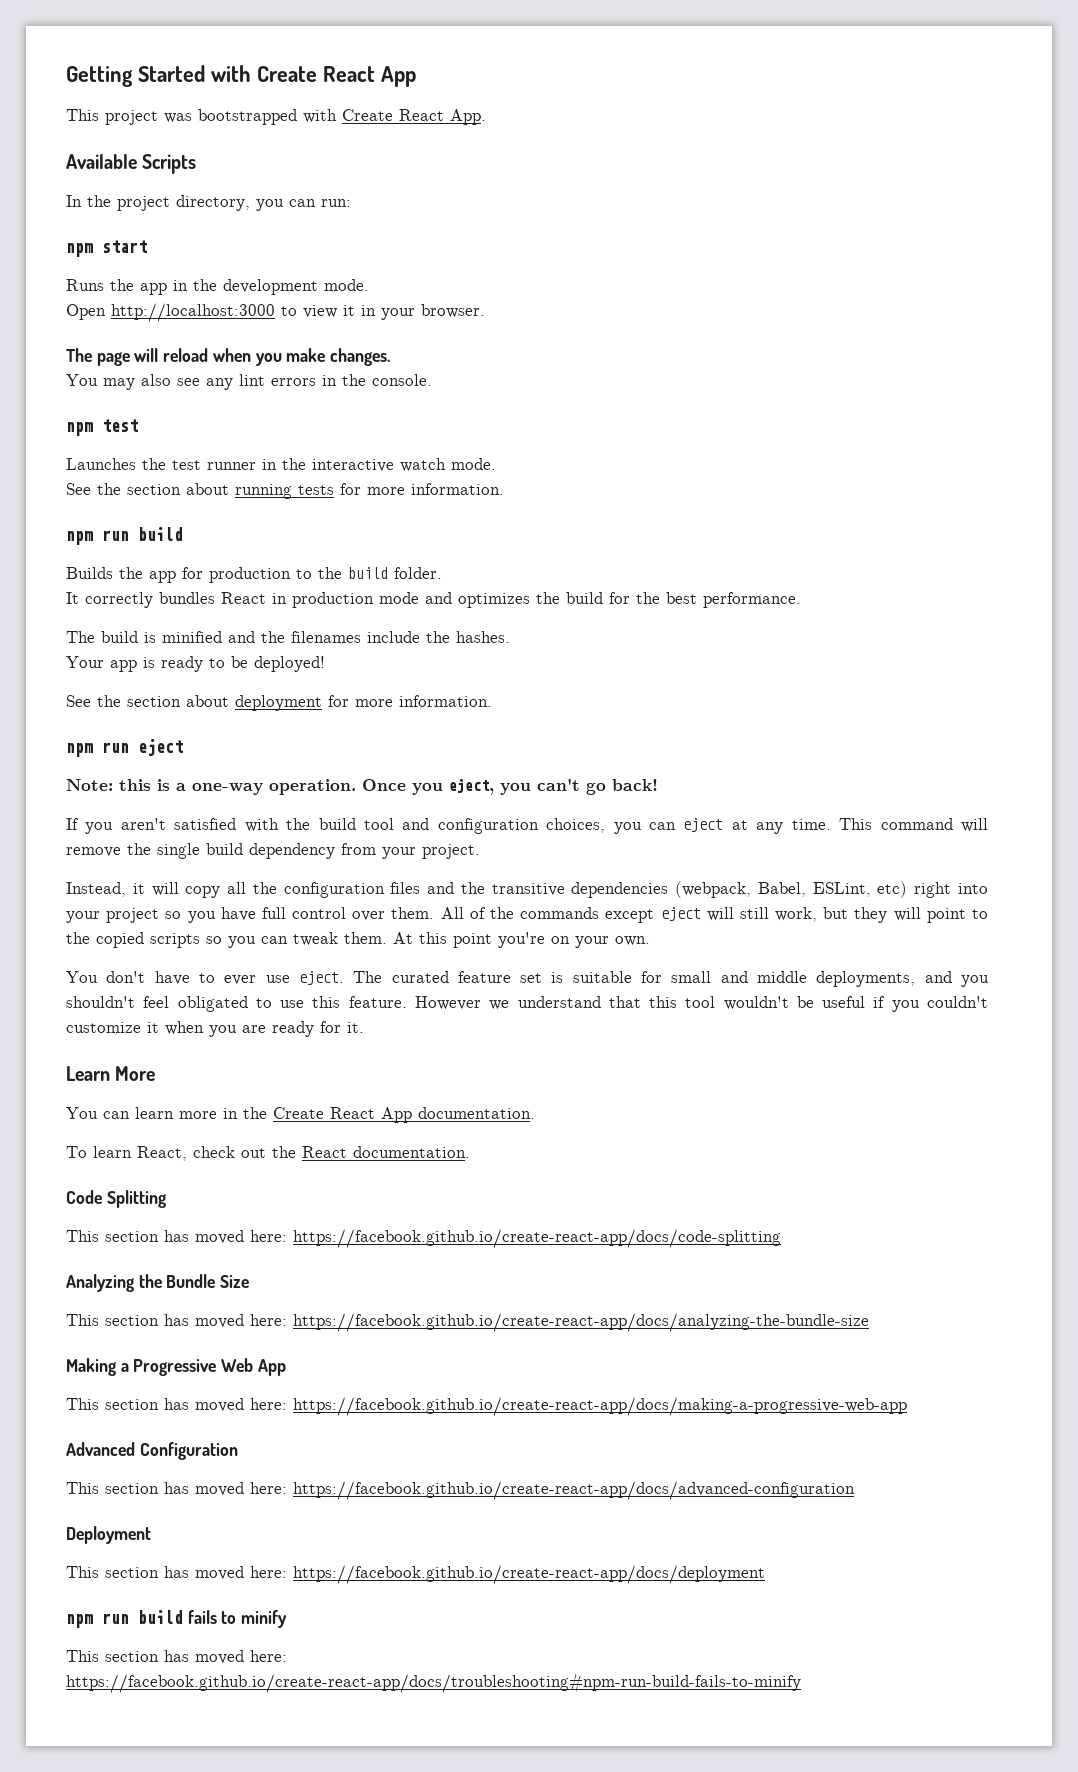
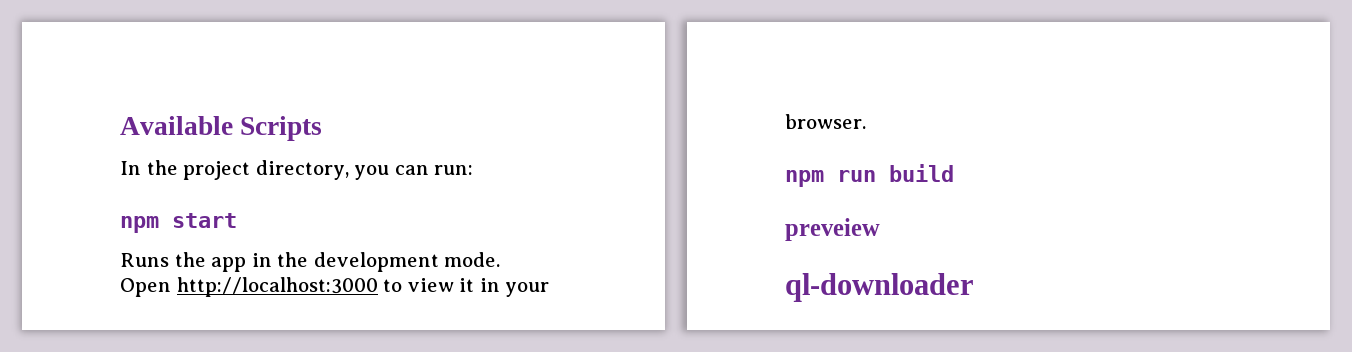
[66,65,416,87] [66,109,486,125] Getting Started with Create React App // This project was bootstrapped with Create React App. // -> (120, 125) none
[66,348,391,366] [66,374,432,390] [66,419,138,436] [66,458,496,472] [66,483,504,499] [66,527,183,545] [66,567,442,583] [66,592,801,608] [66,631,510,643] [66,656,325,672] [66,695,492,711] [66,739,183,757] [66,778,658,795] [66,818,989,834] [66,843,480,859] [66,881,988,898] [66,907,988,923] [66,932,650,948] [66,971,989,987] [66,996,989,1012] [66,1021,364,1037] [66,1066,156,1081] [66,1107,535,1123] [66,1146,470,1161] [66,1190,166,1208] [66,1229,781,1248] [66,1274,250,1292] [66,1313,869,1332] [66,1358,286,1376] [66,1397,907,1416] [66,1442,238,1460] [66,1481,855,1500] [66,1526,151,1544] [66,1565,765,1584] [66,1610,288,1628] [66,1650,287,1664] [66,1673,801,1693] The page will reload when you make changes. // You may also see any lint errors in the console. // npm test // Launches the test runner in the interactive watch mode. // See the section about running tests for more information. // npm run build // Builds the app for production to the build folder. // It correctly bundles React in production mode and optimizes the build for the best performance. // The build is minified and the filenames include the hashes. // Your app is ready to be deployed! // See the section about deployment for more information. // npm run eject // Note: this is a one-way operation. Once you eject, you can't go back! // If you aren't satisfied with the build tool and configuration choices, you can eject at any time. This command will remove the single build dependency from your project. // Instead, it will copy all the configuration files and the transitive dependencies (webpack, Babel, ESLint, etc) right into your project so you have full control over them. All of the commands except eject will still work, but they will point to the copied scripts so you can tweak them. At this point you're on your own. // You don't have to ever use eject. The curated feature set is suitable for small and middle deployments, and you shouldn't feel obligated to use this feature. However we understand that this tool wouldn't be useful if you couldn't customize it when you are ready for it. // Learn More // You can learn more in the Create React App documentation. // To learn React, check out the React documentation. // Code Splitting // This section has moved here: https://facebook.github.io/create-react-app/docs/code-splitting // Analyzing the Bundle Size // This section has moved here: https://facebook.github.io/create-react-app/docs/analyzing-the-bundle-size // Making a Progressive Web App // This section has moved here: https://facebook.github.io/create-react-app/docs/making-a-progressive-web-app // Advanced Configuration // This section has moved here: https://facebook.github.io/create-react-app/docs/advanced-configuration // Deployment // This section has moved here: https://facebook.github.io/create-react-app/docs/deployment // npm run build fails to minify // This section has moved here: https://facebook.github.io/create-react-app/docs/troubleshooting#npm-run-build-fails-to-minify -> [785,164,954,187] [785,218,880,241] [785,273,974,302] npm run build // preveiew // ql-downloader

